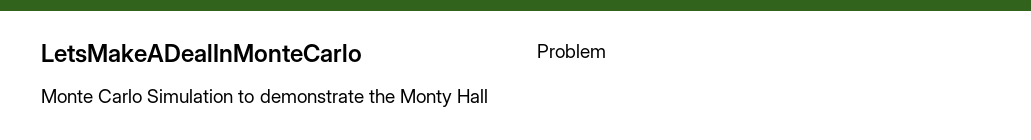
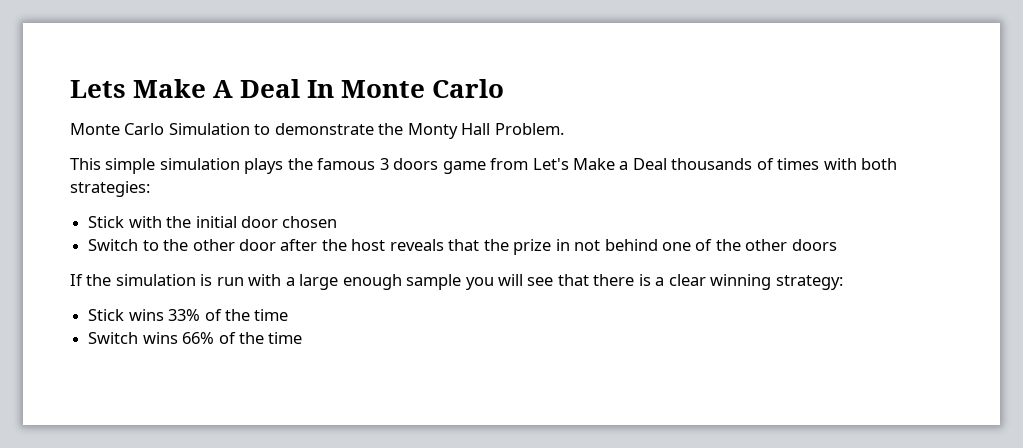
[41,44,362,63] LetsMakeADealInMonteCarlo -> [70,79,505,98] Lets Make A Deal In Monte Carlo
[537,44,606,58] Problem -> [494,123,564,135] [70,158,898,174] [70,181,150,197] [88,216,338,228] [88,239,837,255] [70,274,843,290] [88,309,289,321] [88,332,303,344] Problem. // This simple simulation plays the famous 3 doors game from Let's Make a Deal thousands of times with both strategies: // Stick with the initial door chosen // Switch to the other door after the host reveals that the prize in not behind one of the other doors // If the simulation is run with a large enough sample you will see that there is a clear winning strategy: // Stick wins 33% of the time // Switch wins 66% of the time

